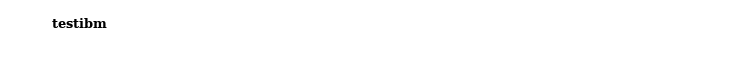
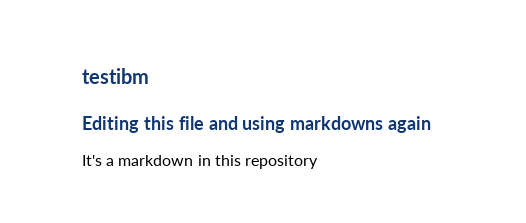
(107, 23) none -> [82,116,432,133] [82,155,318,169] // Editing this file and using markdowns again // It's a markdown in this repository

